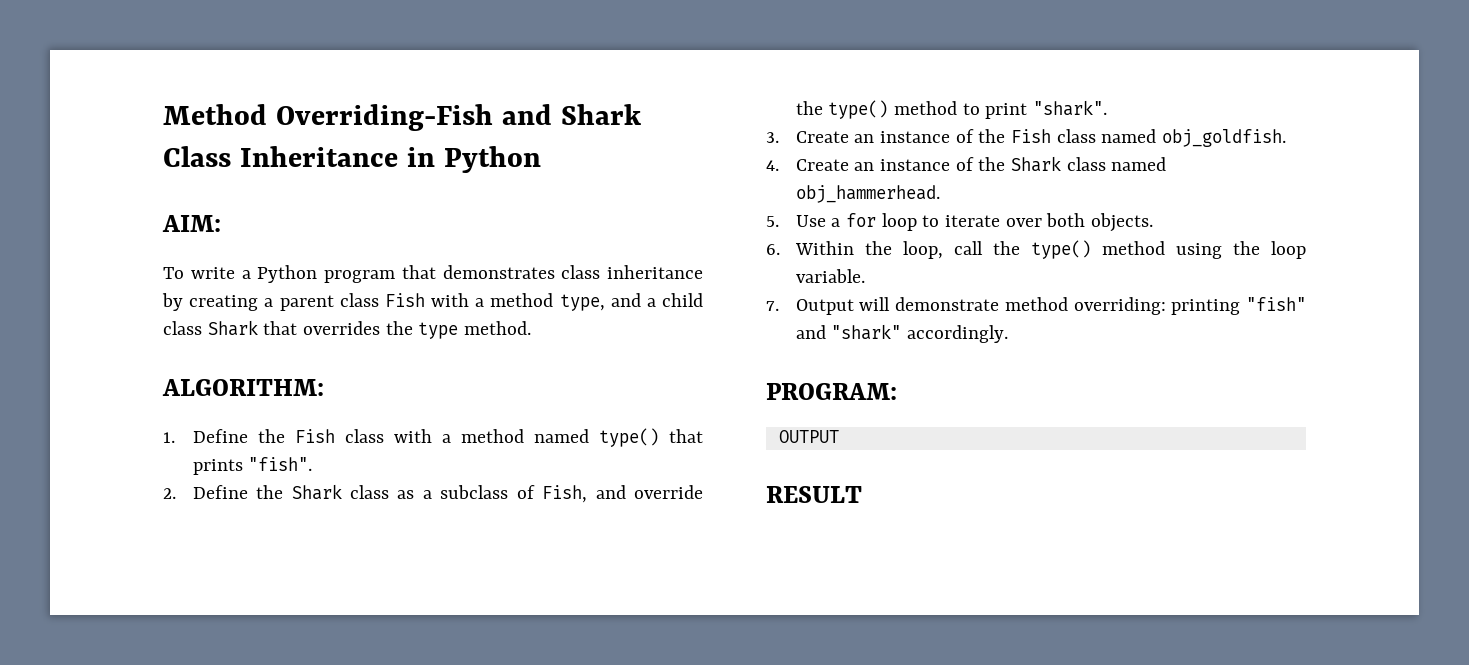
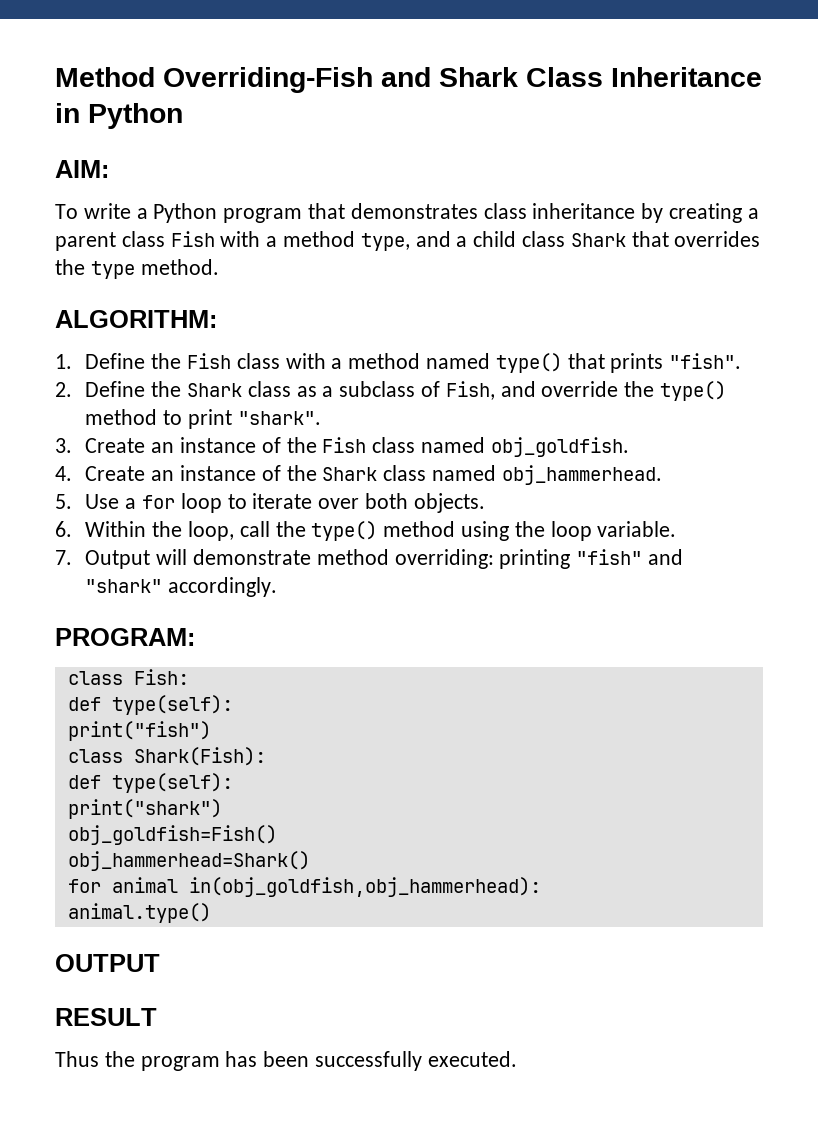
[778,430,839,443] [766,486,862,503] OUTPUT // RESULT -> [67,669,189,685] [67,695,233,715] [67,721,211,741] [67,747,266,766] [67,773,233,793] [67,799,222,819] [67,825,277,845] [67,851,310,871] [67,877,541,897] [67,903,211,923] [55,954,160,972] [55,1008,157,1026] [55,1051,517,1071] class Fish: // def type(self): // print("fish") // class Shark(Fish): // def type(self): // print("shark") // obj_goldfish=Fish() // obj_hammerhead=Shark() // for animal in(obj_goldfish,obj_hammerhead): // animal.type() // OUTPUT // RESULT // Thus the program has been successfully executed.

